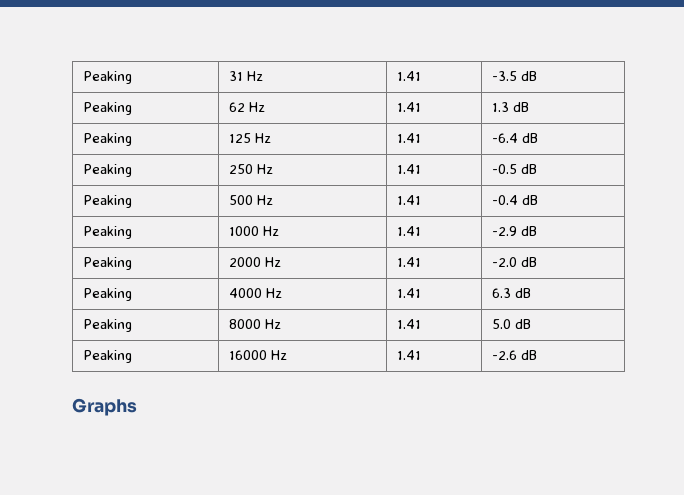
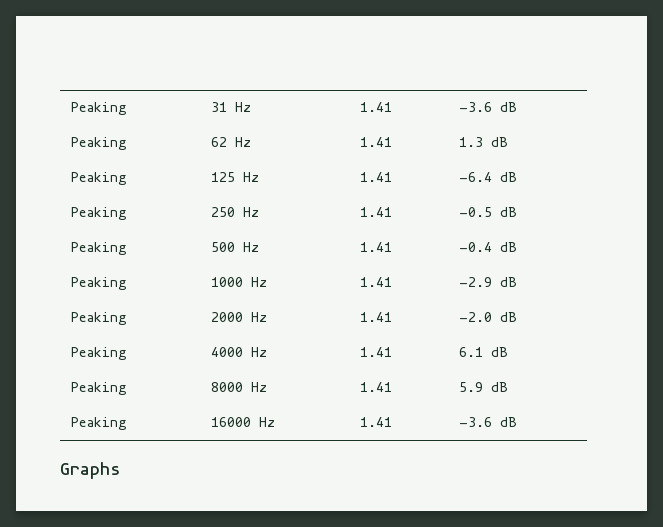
[491,71,517,81] -3.5 -> [459,102,493,112] -3.6
[491,288,511,298] 6.3 -> [459,347,484,357] 6.1
[491,319,511,329] 5.0 -> [459,382,484,392] 5.9
[491,350,517,360] -2.6 -> [459,417,493,427] -3.6

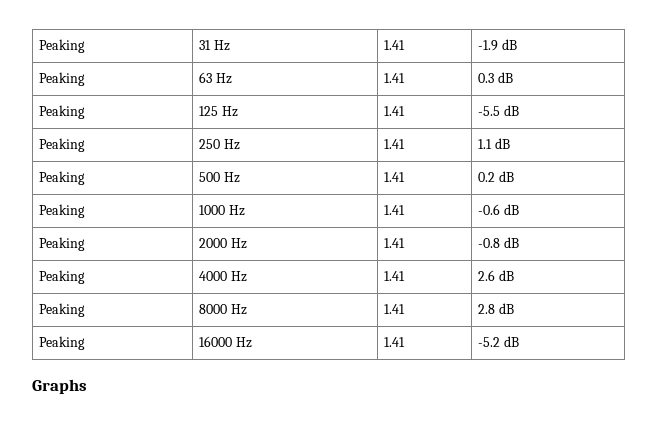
[459,102,518,112] [71,137,128,150] [211,137,252,147] [360,137,393,147] [459,137,484,147] -3.6 dB // Peaking | 62 Hz | 1.41 | 1.3 -> [478,39,517,51] [39,72,86,86] [199,72,232,84] [384,73,406,83] [478,73,495,83] -1.9 dB // Peaking | 63 Hz | 1.41 | 0.3
[459,172,493,182] -6.4 -> [478,106,501,116] -5.5
[459,207,493,217] -0.5 -> [478,139,493,149] 1.1
[459,242,493,252] -0.4 -> [478,172,496,182] 0.2
[459,277,493,287] -2.9 -> [478,204,501,215] -0.6
[459,312,493,322] -2.0 -> [478,238,501,248] -0.8
[459,347,484,357] 6.1 -> [478,270,496,281] 2.6
[459,382,484,392] 5.9 -> [478,304,496,314] 2.8
[459,417,493,427] -3.6 -> [478,337,501,347] -5.2

